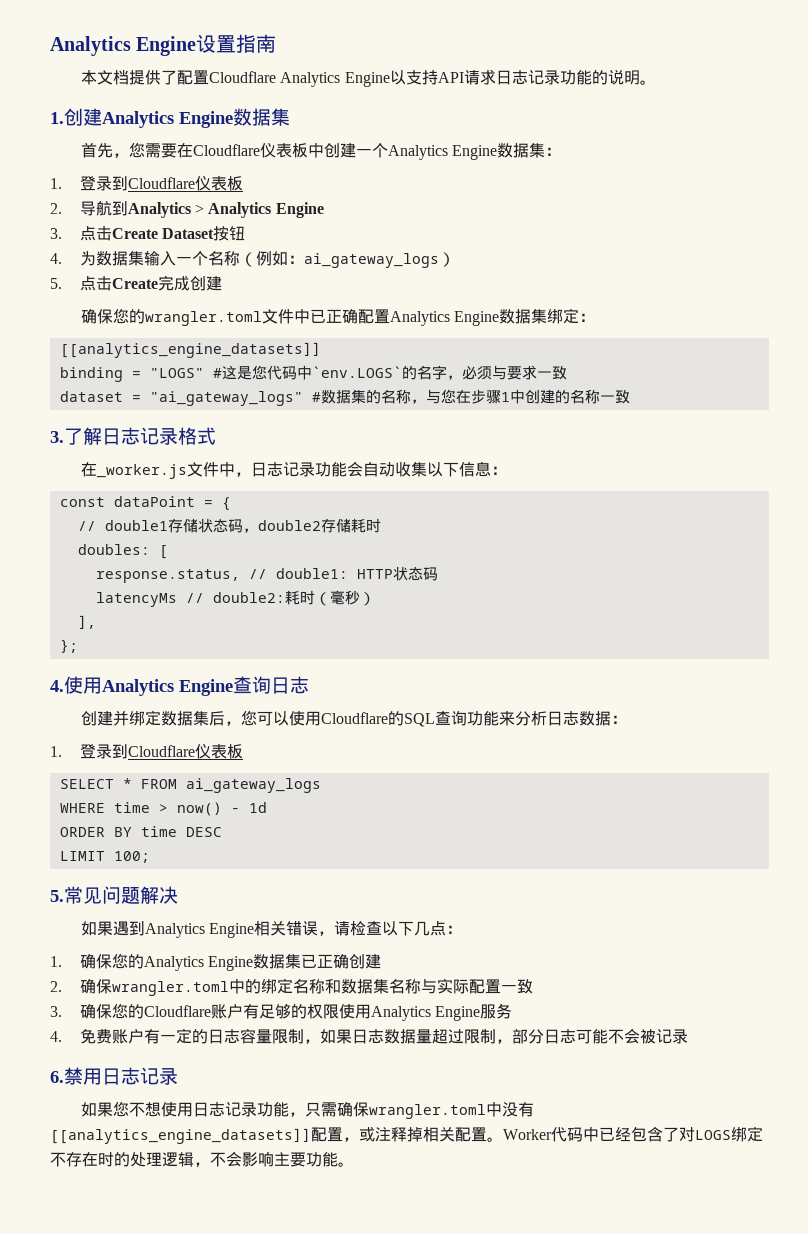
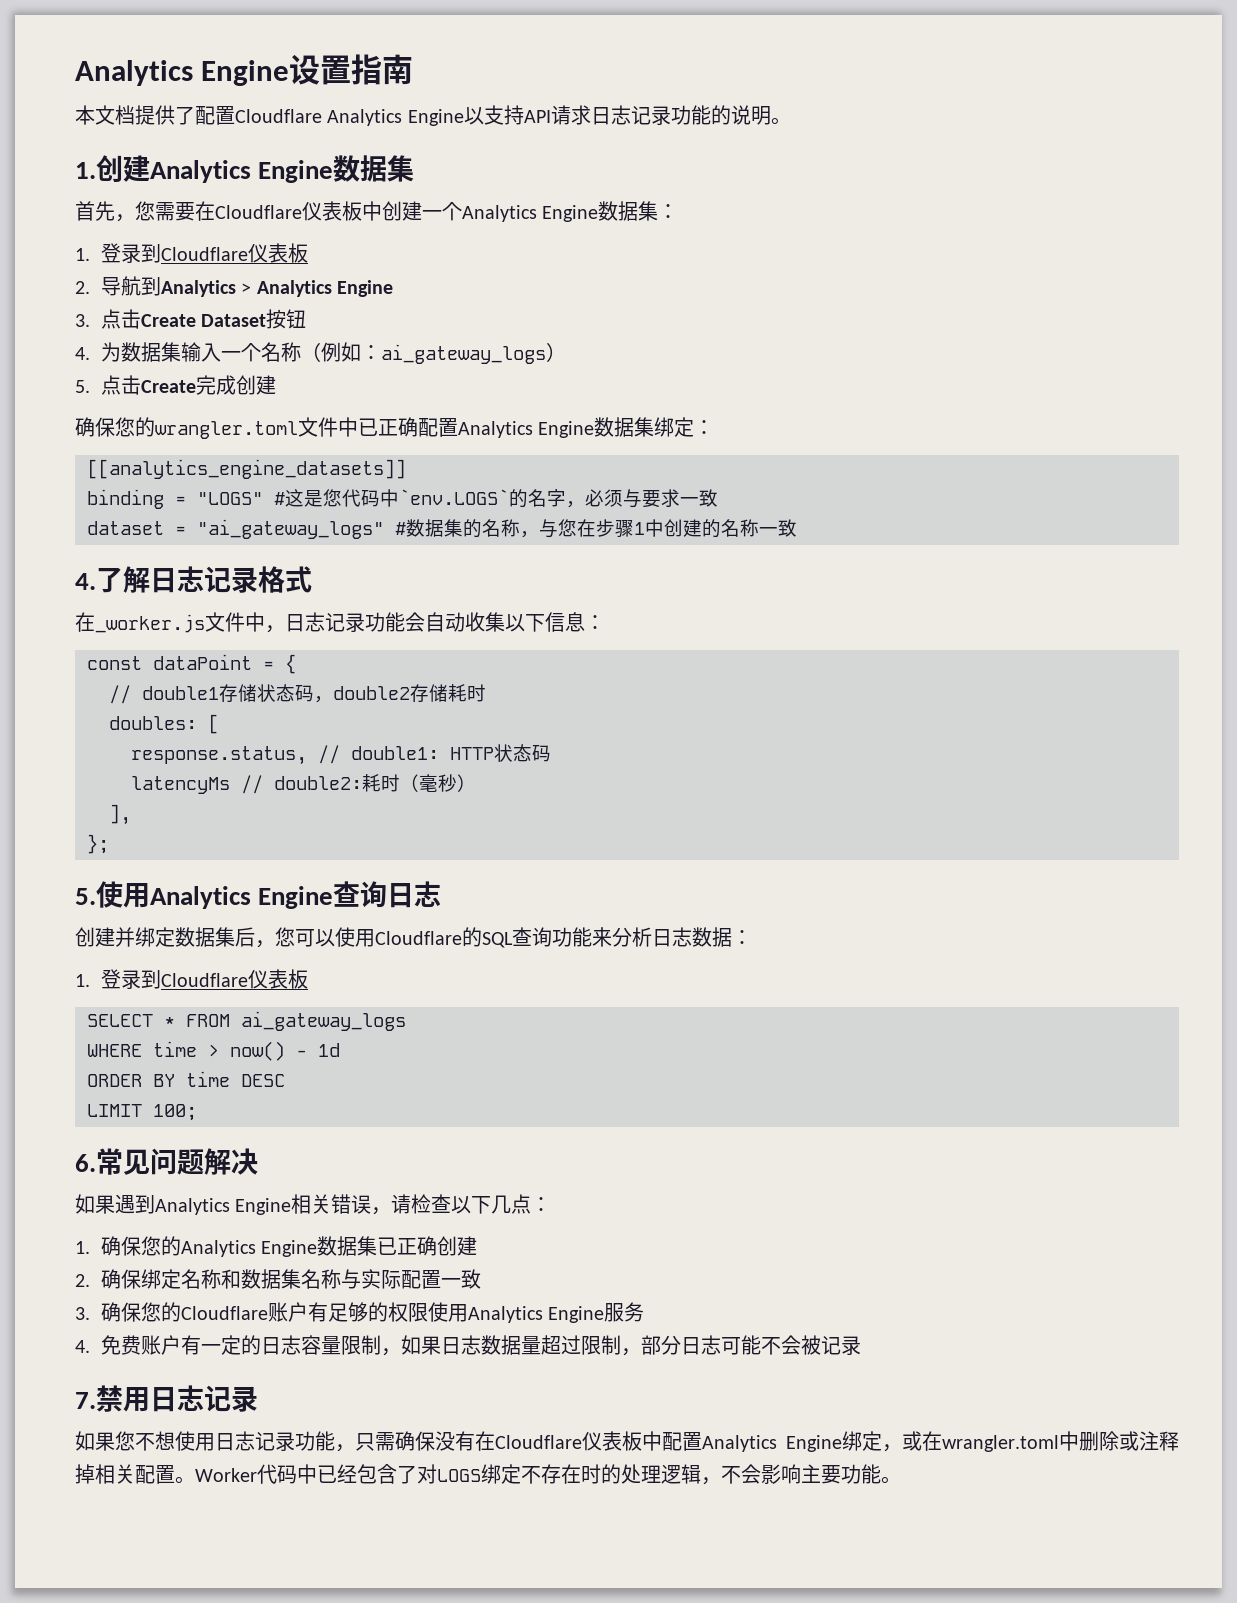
[50,431,64,443] 3. -> [75,573,96,590] 4.
[50,680,64,692] 4. -> [75,888,96,905] 5.
[50,890,64,902] 5. -> [75,1154,96,1172] 6.
[111,979,261,996] wrangler.toml中的 -> (141, 1279) none
[50,1071,64,1083] 6. -> [75,1392,96,1409] 7.
[368,1102,534,1119] [50,1127,359,1144] wrangler.toml中没有[[analytics_engine_datasets]]配置， -> [435,1431,1119,1452] 没有在Cloudflare仪表板中配置Analytics Engine绑定，或在wrangler.toml中删除

